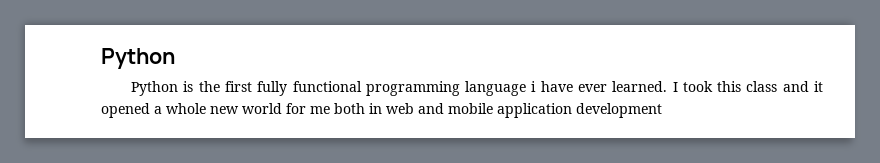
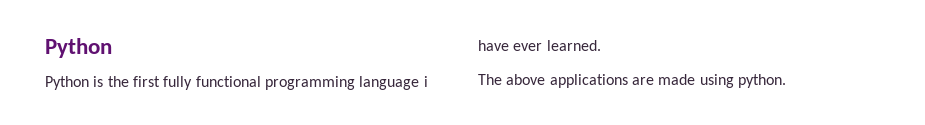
[672,81,823,92] [101,103,662,118] I took this class and it opened a whole new world for me both in web and mobile application development -> [478,74,786,88] // The above applications are made using python.

